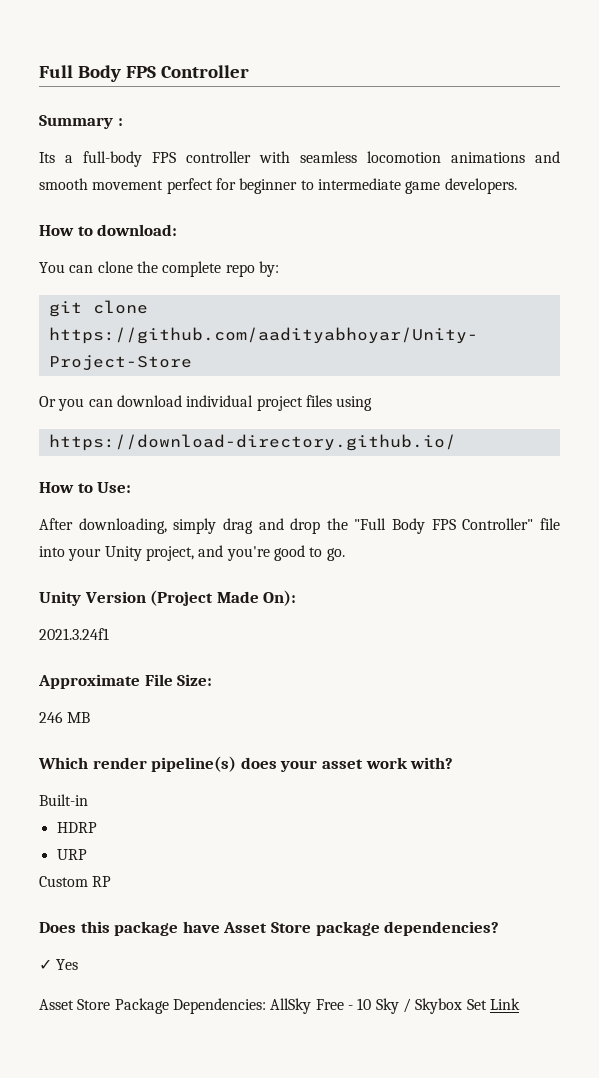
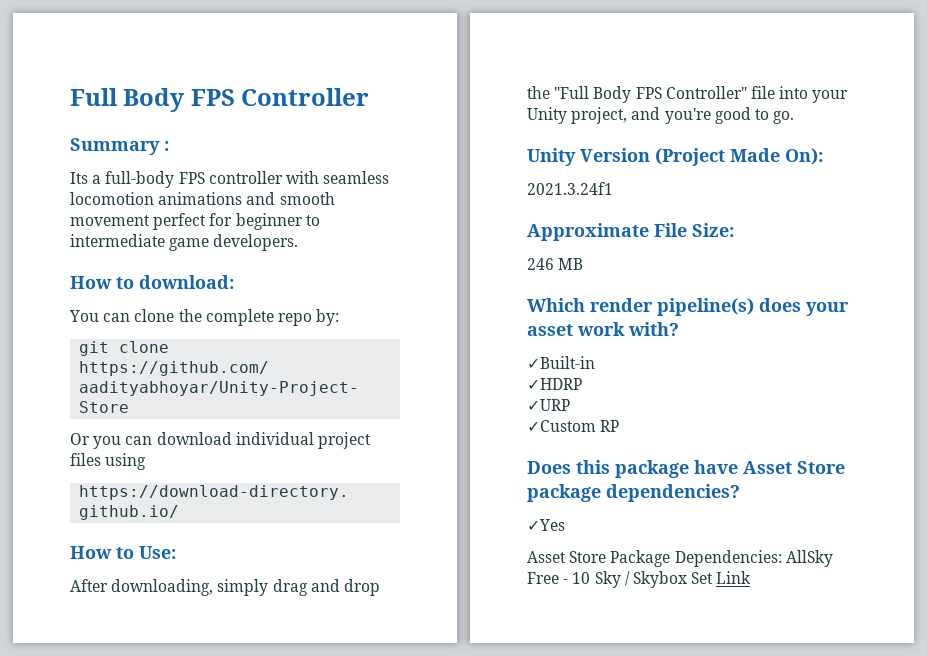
[39,794,88,806] [56,822,97,833] [56,849,87,860] [39,876,88,887] Built-in // HDRP // URP // Custom -> [527,356,595,369] [527,378,582,390] [527,399,570,411] [527,420,596,432] ✓Built-in // ✓HDRP // ✓URP // ✓Custom
[39,959,79,970] ✓ Yes -> [527,519,565,531] ✓Yes

